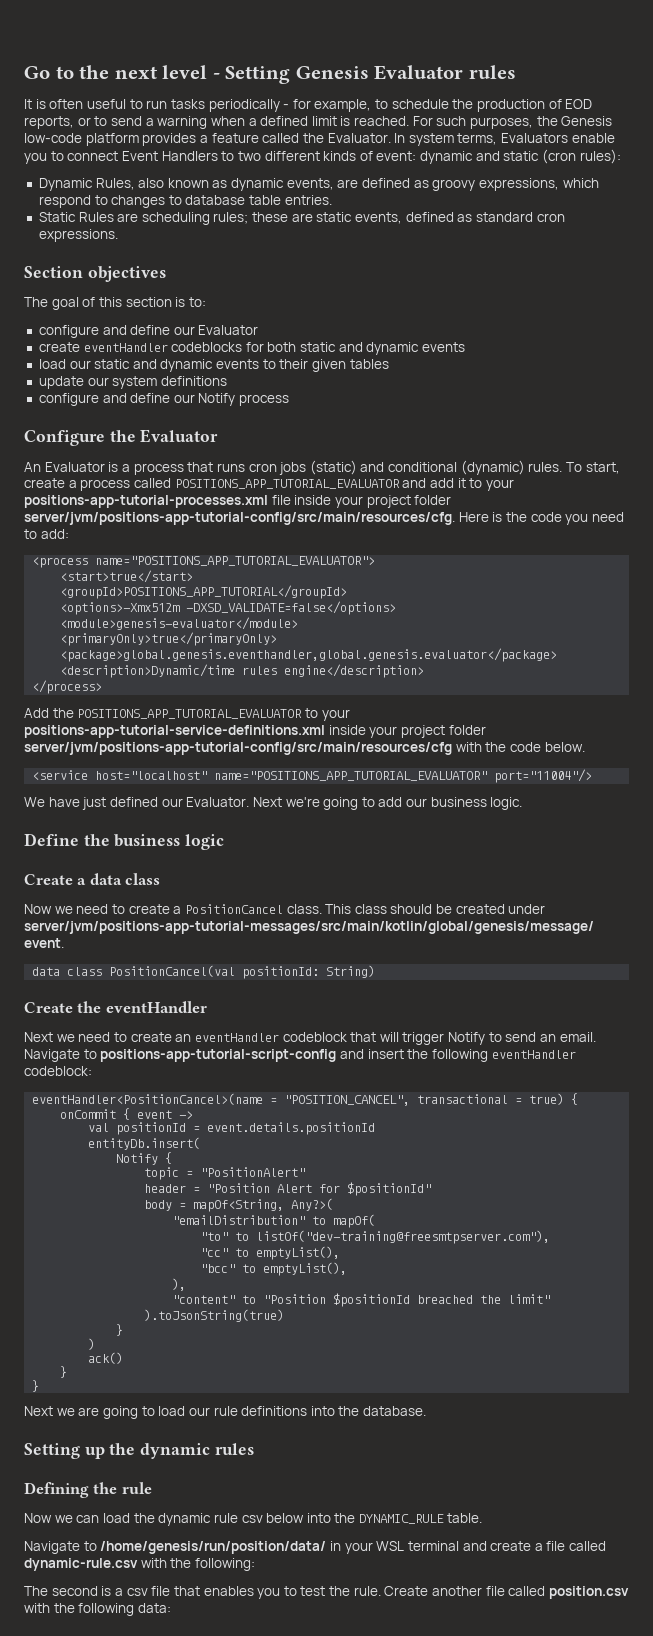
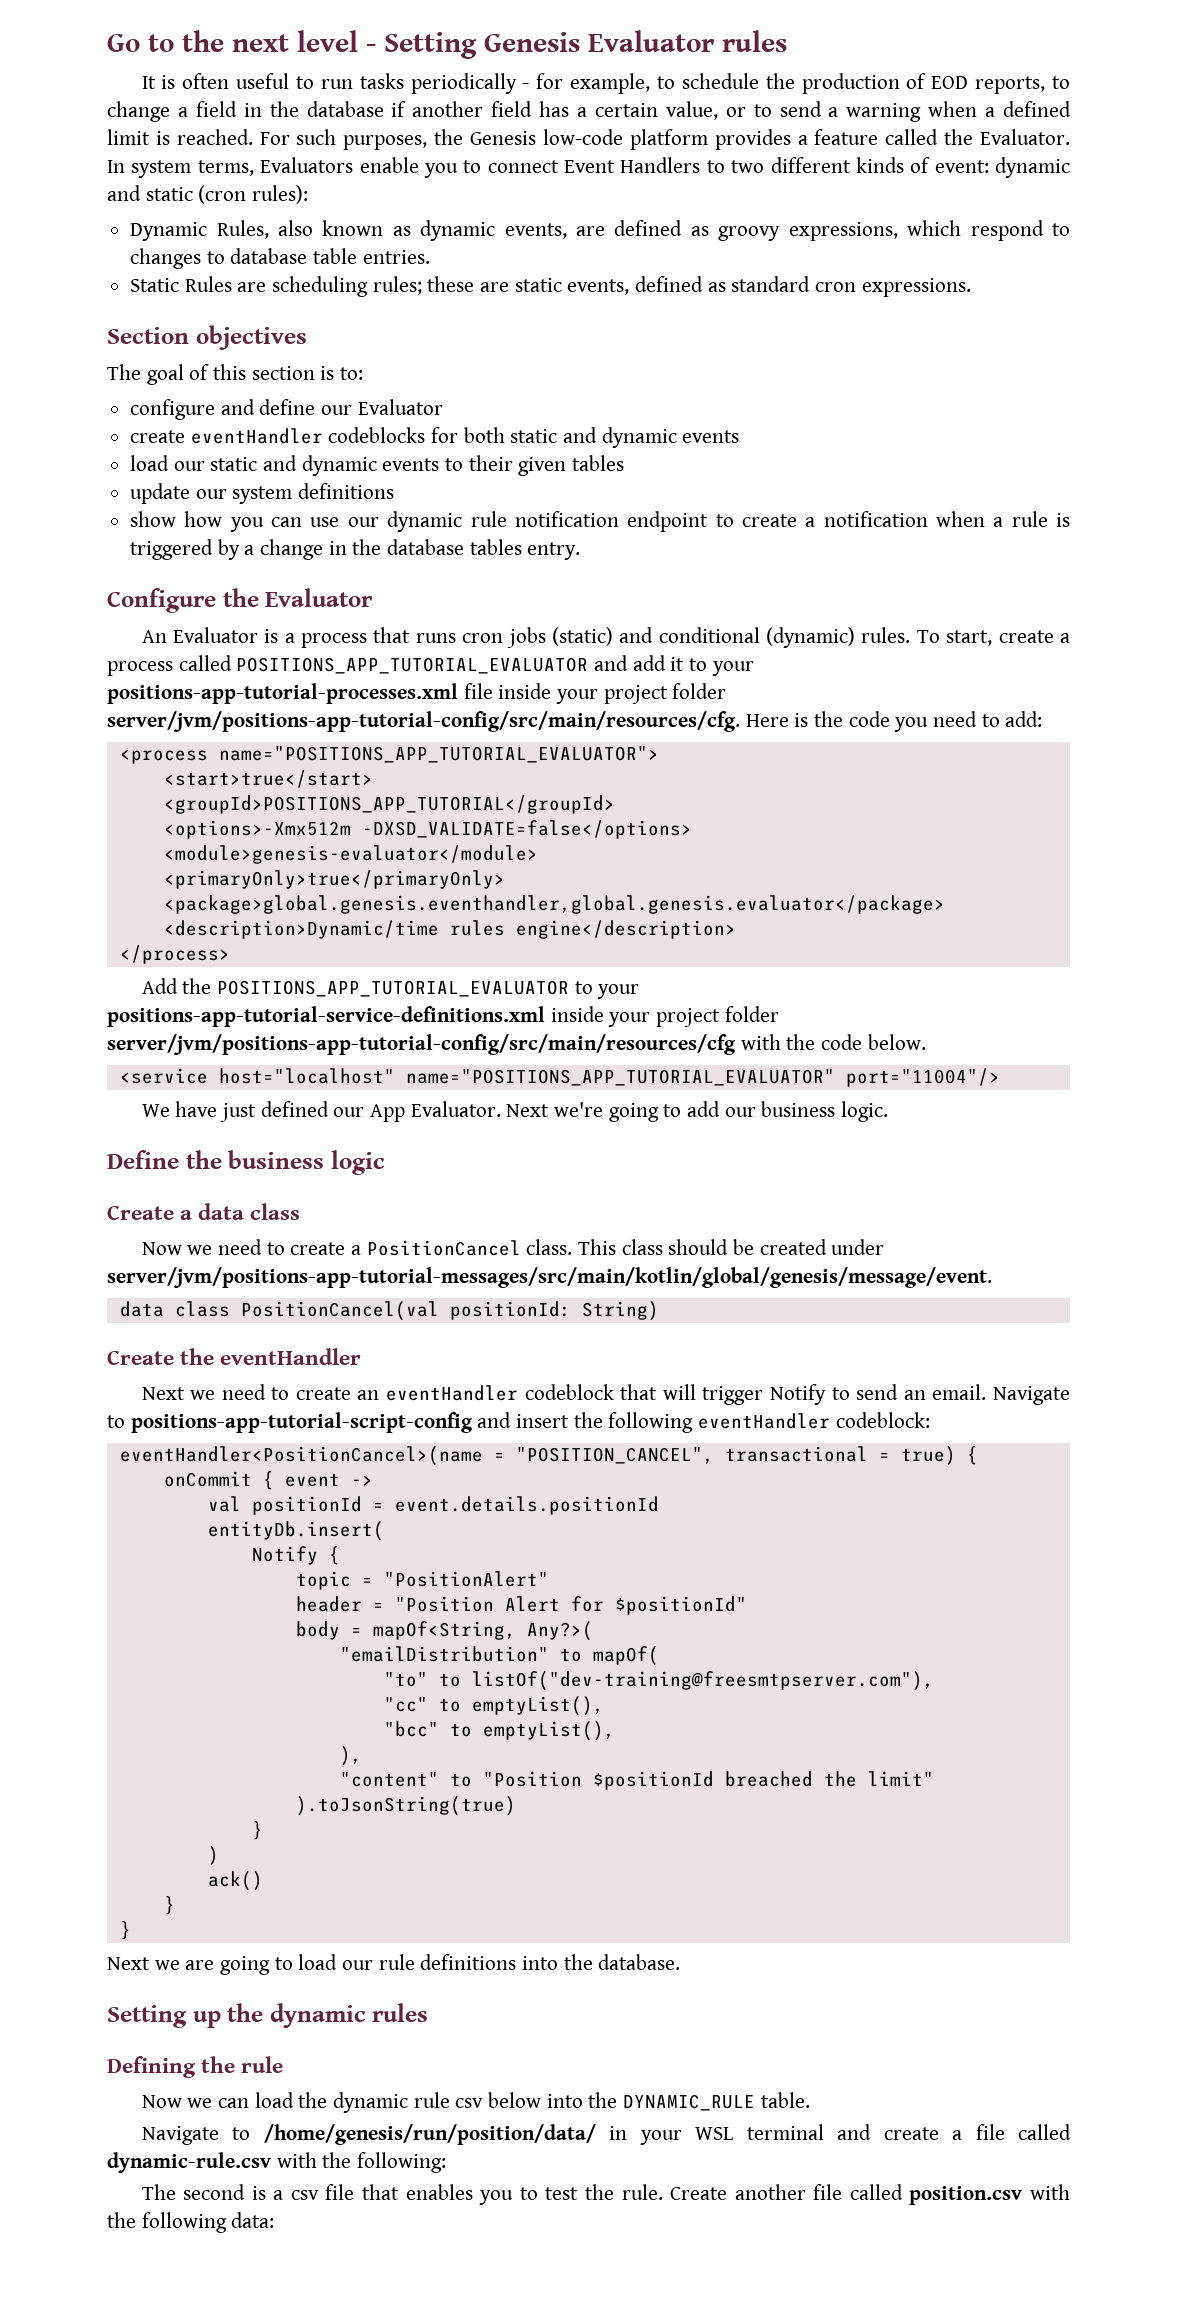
(74, 122) none -> [1051,76,1070,89] [107,101,718,122] to change a field in the database if another field has a certain value,
[38,393,290,406] configure and define our Notify process -> [130,511,1071,532] [130,539,581,560] show how you can use our dynamic rule notification endpoint to create a notification when a rule is triggered by a change in the database tables entry.
(183, 802) none -> [369,1104,405,1122] App

